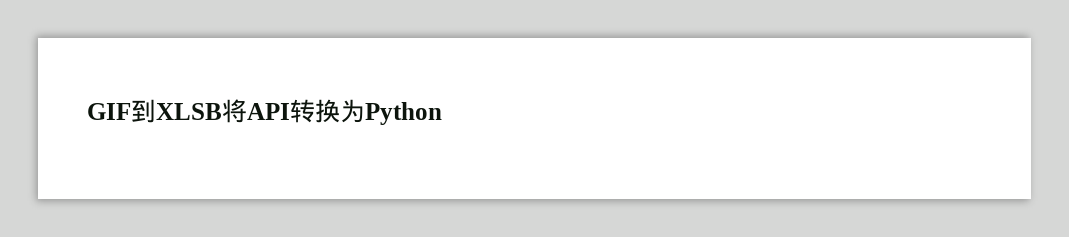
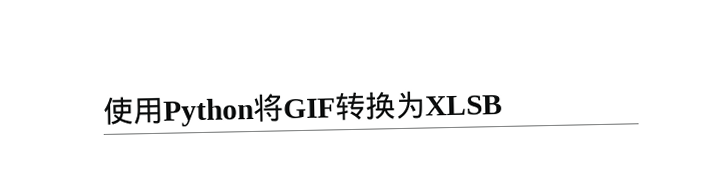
[87,99,442,125] GIF到XLSB将API转换为Python -> [102,90,503,127] 使用Python将GIF转换为XLSB

